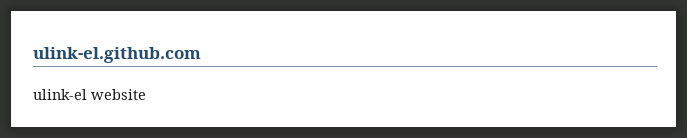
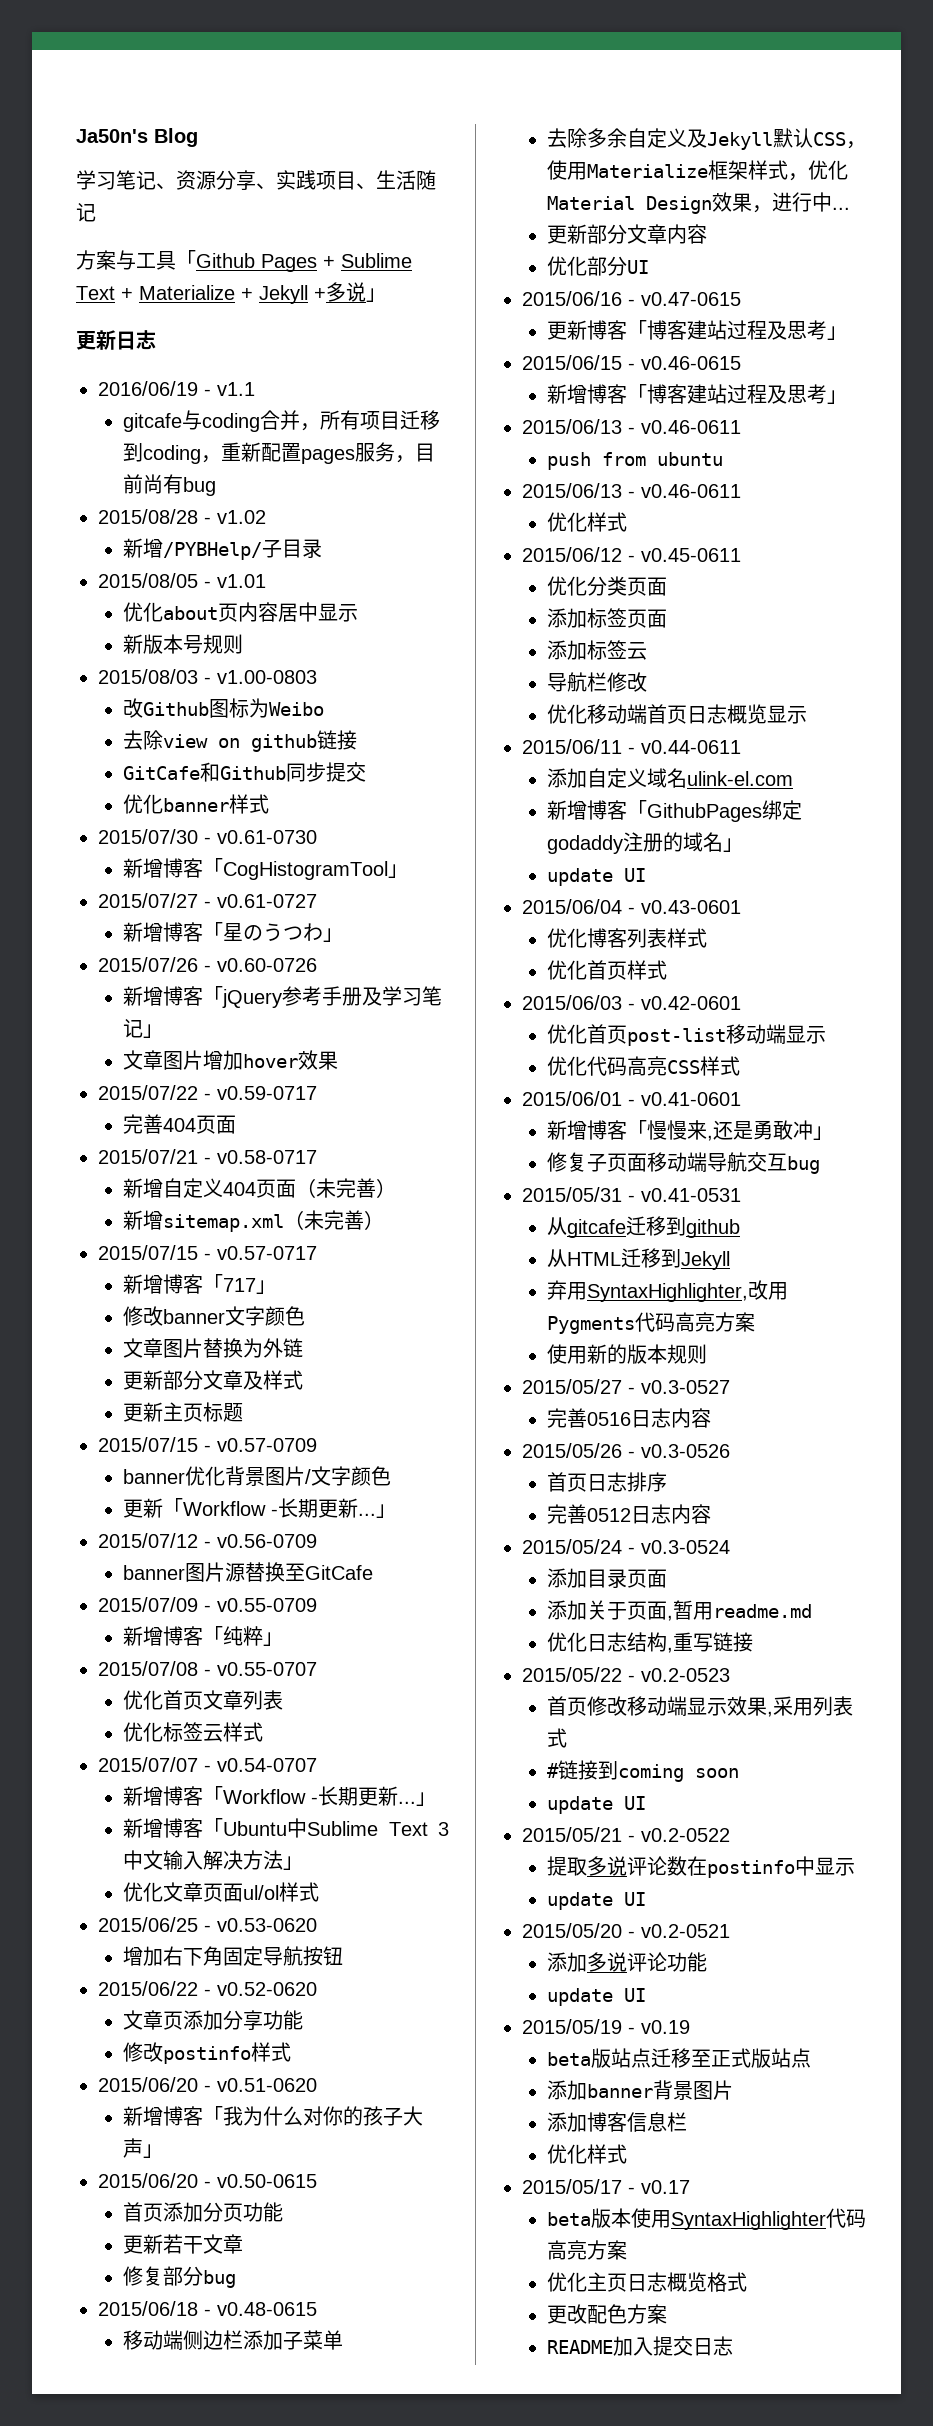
[33,47,201,63] [33,89,146,100] ulink-el.github.com // ulink-el website -> [76,128,198,147] [76,170,436,191] [76,202,96,222] [76,250,412,272] [76,282,386,304] [76,330,156,350] [98,381,255,396] [123,410,441,432] [123,442,436,464] [123,474,217,496] [98,509,266,524] [123,538,323,560] [98,573,266,588] [123,602,359,622] [123,634,244,654] [98,669,317,684] [123,698,325,718] [123,730,358,752] [123,762,367,782] [123,794,270,814] [98,829,317,844] [123,858,409,880] [98,893,317,908] [123,922,344,942] [98,957,317,972] [123,986,443,1008] [123,1018,164,1038] [123,1050,339,1070] [98,1085,317,1100] [123,1114,237,1134] [98,1149,317,1164] [123,1178,397,1198] [123,1210,385,1232] [98,1245,317,1260] [123,1274,277,1294] [123,1306,306,1326] [123,1338,304,1358] [123,1370,304,1390] [123,1402,244,1422] [98,1437,317,1452] [123,1466,392,1486] [123,1498,397,1518] [98,1533,317,1548] [123,1562,374,1582] [98,1597,317,1612] [123,1626,284,1646] [98,1661,317,1676] [123,1690,284,1710] [123,1722,264,1742] [98,1757,317,1772] [123,1786,437,1806] [123,1818,449,1838] [123,1850,304,1870] [123,1882,320,1902] [98,1917,317,1932] [123,1946,344,1966] [98,1981,317,1996] [123,2010,304,2031] [123,2042,292,2064] [98,2077,317,2092] [123,2106,424,2126] [123,2138,164,2158] [98,2173,317,2188] [123,2202,284,2222] [123,2234,244,2254] [123,2266,237,2288] [98,2301,317,2316] [123,2330,344,2350] [547,128,867,150] [547,160,849,181] [547,192,851,214] [547,224,708,244] [547,256,650,276] [522,291,741,306] [547,320,848,340] [522,355,741,370] [547,384,848,404] [522,419,741,434] [547,452,724,470] [522,483,741,498] [547,512,628,532] [522,547,741,562] [547,576,668,596] [547,608,668,628] [547,640,648,660] [547,672,648,692] [547,704,808,724] [522,739,741,754] [547,768,794,788] [547,800,803,822] [547,832,744,854] [547,868,647,886] [522,899,741,914] [547,928,708,948] [547,960,668,980] [522,995,741,1010] [547,1024,827,1046] [547,1056,741,1076] [522,1091,741,1106] [547,1120,834,1141] [547,1152,821,1174] [522,1187,741,1202] [547,1216,741,1238] [547,1248,731,1270] [547,1280,789,1302] [547,1312,756,1334] [547,1344,708,1364] [522,1379,730,1394] [547,1408,712,1428] [522,1443,730,1458] [547,1472,668,1492] [547,1504,712,1524] [522,1539,730,1554] [547,1568,668,1588] [547,1600,813,1621] [547,1632,754,1653] [522,1667,730,1682] [547,1696,854,1717] [547,1728,568,1748] [547,1760,740,1782] [547,1796,647,1814] [522,1827,730,1842] [547,1856,856,1878] [547,1892,647,1910] [522,1923,730,1938] [547,1952,708,1972] [547,1988,647,2006] [522,2019,690,2034] [547,2048,812,2068] [547,2080,734,2100] [547,2112,688,2132] [547,2144,628,2164] [522,2179,690,2194] [547,2208,867,2230] [547,2240,628,2260] [547,2272,748,2292] [547,2304,668,2324] [547,2336,734,2356] Ja50n's Blog // 学习笔记、资源分享、实践项目、生活随记 // 方案与工具「Github Pages + Sublime Text + Materialize + Jekyll +多说」 // 更新日志 // 2016/06/19 - v1.1 // gitcafe与coding合并，所有项目迁移到coding，重新配置pages服务，目前尚有bug // 2015/08/28 - v1.02 // 新增/PYBHelp/子目录 // 2015/08/05 - v1.01 // 优化about页内容居中显示 // 新版本号规则 // 2015/08/03 - v1.00-0803 // 改Github图标为Weibo // 去除view on github链接 // GitCafe和Github同步提交 // 优化banner样式 // 2015/07/30 - v0.61-0730 // 新增博客「CogHistogramTool」 // 2015/07/27 - v0.61-0727 // 新增博客「星のうつわ」 // 2015/07/26 - v0.60-0726 // 新增博客「jQuery参考手册及学习笔记」 // 文章图片增加hover效果 // 2015/07/22 - v0.59-0717 // 完善404页面 // 2015/07/21 - v0.58-0717 // 新增自定义404页面（未完善） // 新增sitemap.xml（未完善） // 2015/07/15 - v0.57-0717 // 新增博客「717」 // 修改banner文字颜色 // 文章图片替换为外链 // 更新部分文章及样式 // 更新主页标题 // 2015/07/15 - v0.57-0709 // banner优化背景图片/文字颜色 // 更新「Workflow -长期更新...」 // 2015/07/12 - v0.56-0709 // banner图片源替换至GitCafe // 2015/07/09 - v0.55-0709 // 新增博客「纯粹」 // 2015/07/08 - v0.55-0707 // 优化首页文章列表 // 优化标签云样式 // 2015/07/07 - v0.54-0707 // 新增博客「Workflow -长期更新...」 // 新增博客「Ubuntu中Sublime Text 3中文输入解决方法」 // 优化文章页面ul/ol样式 // 2015/06/25 - v0.53-0620 // 增加右下角固定导航按钮 // 2015/06/22 - v0.52-0620 // 文章页添加分享功能 // 修改postinfo样式 // 2015/06/20 - v0.51-0620 // 新增博客「我为什么对你的孩子大声」 // 2015/06/20 - v0.50-0615 // 首页添加分页功能 // 更新若干文章 // 修复部分bug // 2015/06/18 - v0.48-0615 // 移动端侧边栏添加子菜单 // 去除多余自定义及Jekyll默认CSS，使用Materialize框架样式，优化Material Design效果，进行中... // 更新部分文章内容 // 优化部分UI // 2015/06/16 - v0.47-0615 // 更新博客「博客建站过程及思考」 // 2015/06/15 - v0.46-0615 // 新增博客「博客建站过程及思考」 // 2015/06/13 - v0.46-0611 // push from ubuntu // 2015/06/13 - v0.46-0611 // 优化样式 // 2015/06/12 - v0.45-0611 // 优化分类页面 // 添加标签页面 // 添加标签云 // 导航栏修改 // 优化移动端首页日志概览显示 // 2015/06/11 - v0.44-0611 // 添加自定义域名ulink-el.com // 新增博客「GithubPages绑定godaddy注册的域名」 // update UI // 2015/06/04 - v0.43-0601 // 优化博客列表样式 // 优化首页样式 // 2015/06/03 - v0.42-0601 // 优化首页post-list移动端显示 // 优化代码高亮CSS样式 // 2015/06/01 - v0.41-0601 // 新增博客「慢慢来,还是勇敢冲」 // 修复子页面移动端导航交互bug // 2015/05/31 - v0.41-0531 // 从gitcafe迁移到github // 从HTML迁移到Jekyll // 弃用SyntaxHighlighter,改用Pygments代码高亮方案 // 使用新的版本规则 // 2015/05/27 - v0.3-0527 // 完善0516日志内容 // 2015/05/26 - v0.3-0526 // 首页日志排序 // 完善0512日志内容 // 2015/05/24 - v0.3-0524 // 添加目录页面 // 添加关于页面,暂用readme.md // 优化日志结构,重写链接 // 2015/05/22 - v0.2-0523 // 首页修改移动端显示效果,采用列表式 // #链接到coming soon // update UI // 2015/05/21 - v0.2-0522 // 提取多说评论数在postinfo中显示 // update UI // 2015/05/20 - v0.2-0521 // 添加多说评论功能 // update UI // 2015/05/19 - v0.19 // beta版站点迁移至正式版站点 // 添加banner背景图片 // 添加博客信息栏 // 优化样式 // 2015/05/17 - v0.17 // beta版本使用SyntaxHighlighter代码高亮方案 // 优化主页日志概览格式 // 更改配色方案 // README加入提交日志

